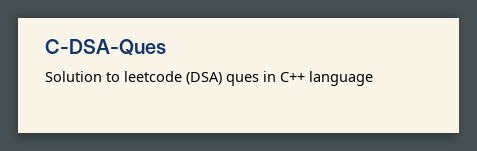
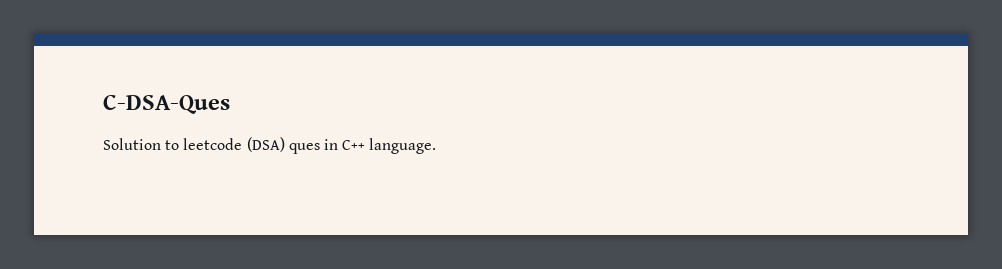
[309,71,373,86] language -> [369,138,437,154] language.

